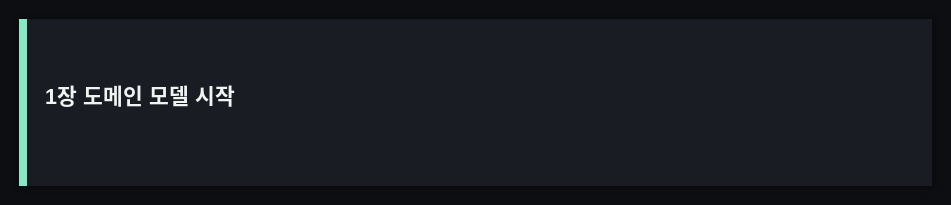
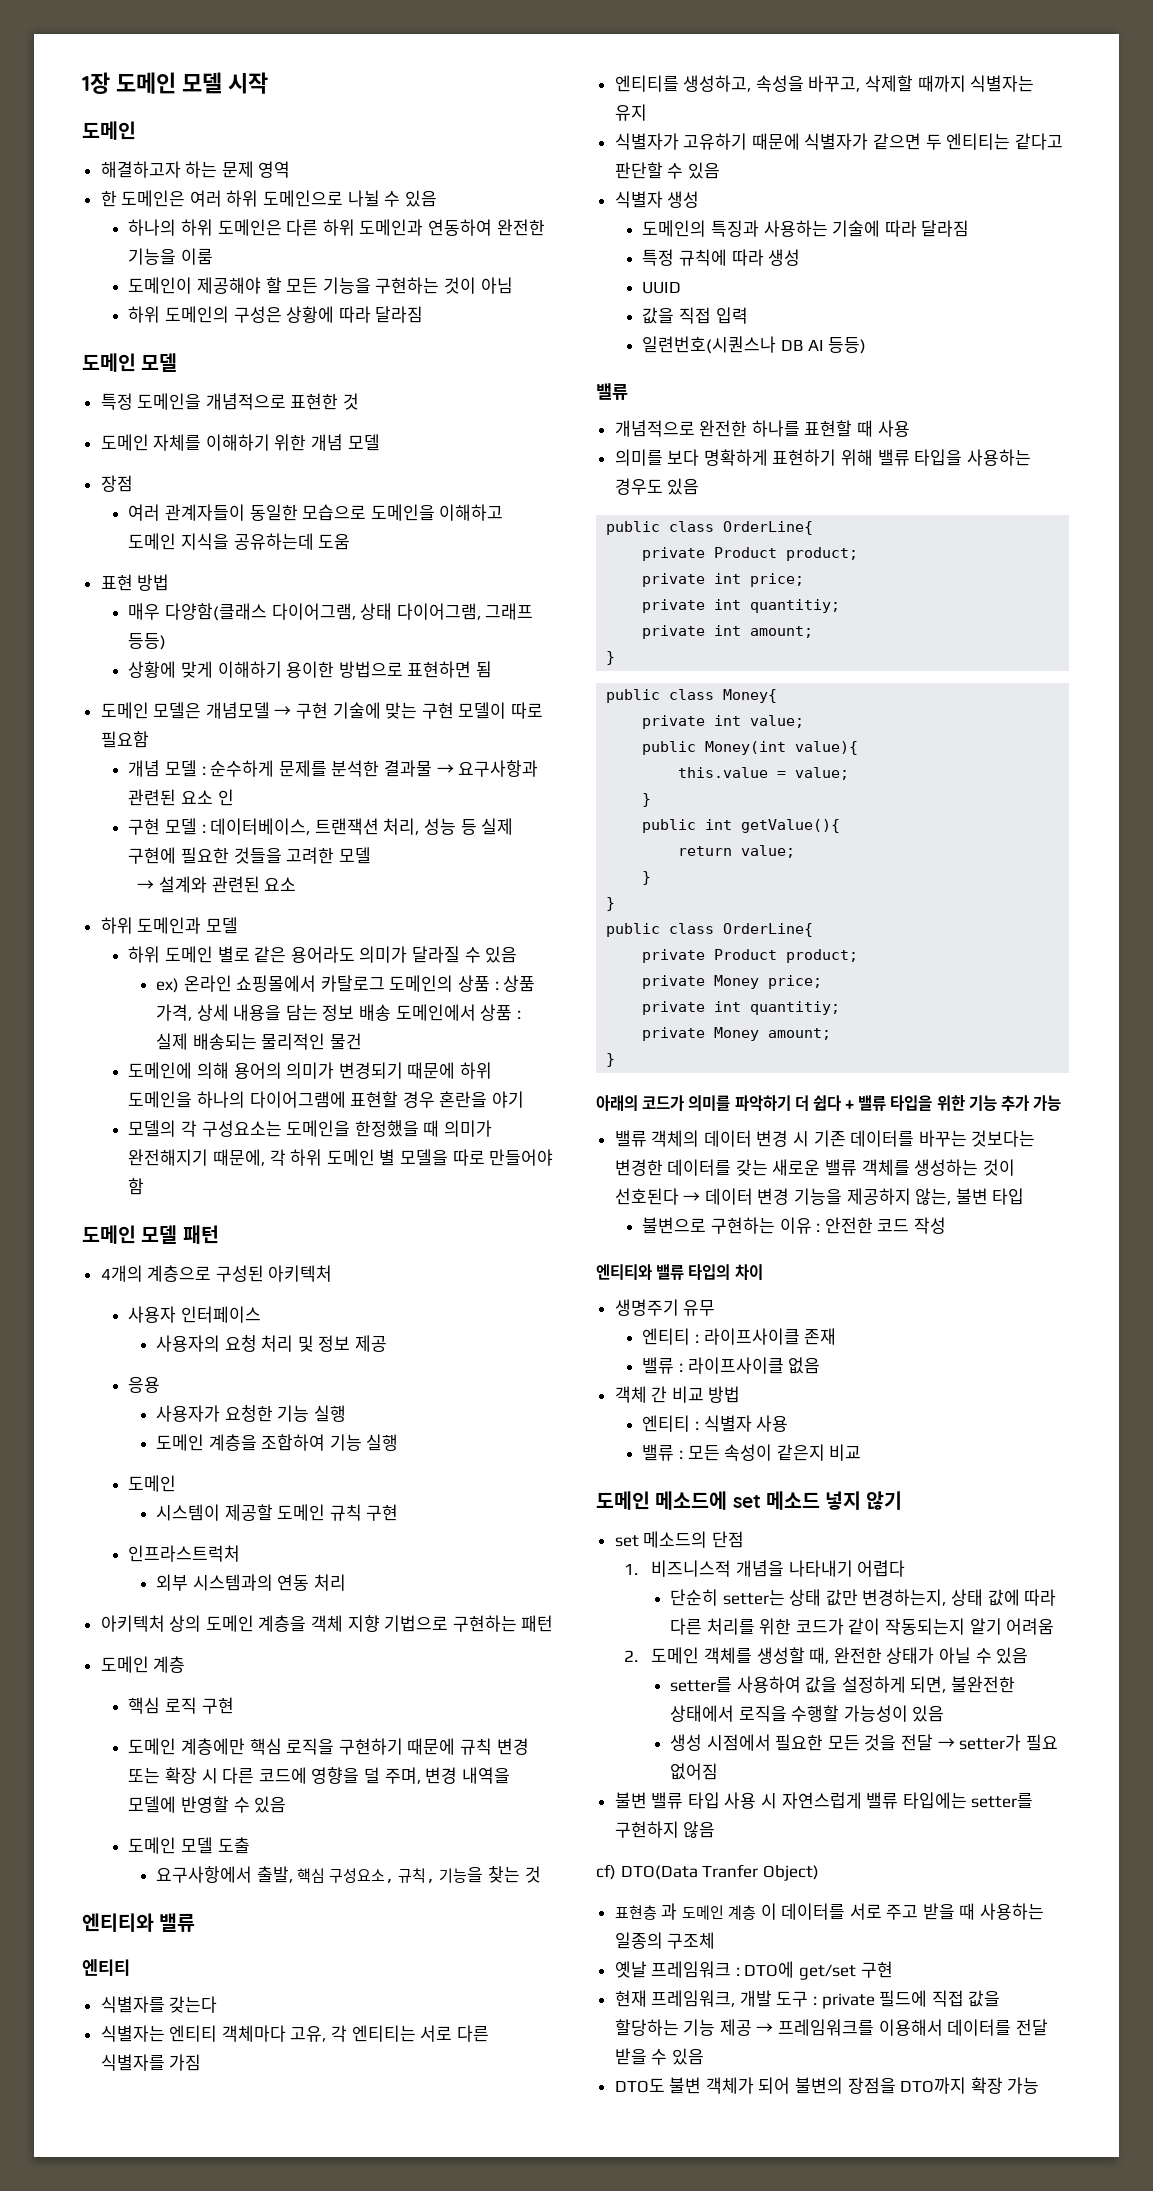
(235, 96) none -> [82,121,136,140] [100,161,291,178] [100,190,437,207] [128,219,545,236] [128,248,213,265] [128,277,513,294] [128,306,424,323] [82,353,178,372] [100,393,360,410] [100,434,380,451] [100,475,133,492] [128,504,504,521] [128,533,351,550] [100,574,170,591] [128,603,534,621] [128,633,167,650] [128,661,492,678] [100,702,544,719] [100,731,149,748] [128,760,539,777] [128,789,234,806] [128,818,514,835] [128,847,371,864] [137,876,297,893] [100,917,238,934] [128,946,518,963] [156,975,536,993] [156,1004,521,1021] [156,1033,362,1050] [128,1062,492,1079] [128,1091,524,1108] [128,1120,492,1137] [128,1149,554,1166] [128,1178,145,1195] [82,1225,219,1244] [100,1265,333,1282] [128,1306,261,1323] [156,1335,388,1352] [128,1376,161,1393] [156,1405,346,1422] [156,1434,399,1451] [128,1475,177,1492] [156,1504,399,1521] [128,1545,241,1562] [156,1574,346,1591] [100,1615,554,1632] [100,1656,186,1673] [128,1697,234,1714] [128,1738,529,1755] [128,1767,510,1784] [128,1796,287,1813] [128,1837,250,1854] [156,1866,541,1883] [82,1913,196,1932] [82,1959,130,1976] [100,1996,218,2013] [100,2025,489,2042] [100,2054,202,2071] [614,75,1035,92] [614,104,647,121] [614,133,1063,150] [614,162,720,179] [614,191,700,208] [642,220,970,237] [642,249,801,266] [642,281,682,294] [642,307,748,324] [642,336,867,354] [596,383,628,400] [614,420,910,437] [614,449,1031,466] [614,478,700,495] [606,521,814,535] [642,547,859,561] [642,573,805,587] [642,599,841,613] [642,625,814,639] [606,651,616,665] [606,689,778,703] [642,715,805,729] [642,741,859,755] [678,767,850,780] [642,793,652,807] [642,819,841,833] [678,845,796,858] [642,871,652,885] [606,897,616,911] [606,923,814,937] [642,949,859,963] [642,975,823,989] [642,1001,841,1015] [642,1027,832,1041] [606,1053,616,1067] [596,1095,1062,1112] [614,1130,1036,1147] [614,1159,1015,1176] [614,1188,1025,1205] [642,1217,946,1234] [596,1264,763,1281] [614,1299,716,1316] [642,1328,837,1345] [642,1357,821,1374] [614,1386,741,1403] [642,1415,789,1432] [642,1444,862,1461] [596,1491,903,1510] [614,1531,744,1548] [623,1560,906,1577] [670,1589,1057,1606] [670,1618,1055,1635] [623,1647,1029,1664] [670,1676,1016,1693] [670,1705,945,1722] [670,1734,1058,1751] [670,1763,719,1780] [614,1792,1034,1809] [614,1821,716,1838] [596,1864,819,1881] [614,1903,1045,1920] [614,1932,716,1949] [614,1961,893,1980] [614,1990,1001,2009] [614,2019,1048,2036] [614,2048,704,2065] [614,2077,1040,2094] // 도메인 // 해결하고자 하는 문제 영역 // 한 도메인은 여러 하위 도메인으로 나뉠 수 있음 // 하나의 하위 도메인은 다른 하위 도메인과 연동하여 완전한 기능을 이룸 // 도메인이 제공해야 할 모든 기능을 구현하는 것이 아님 // 하위 도메인의 구성은 상황에 따라 달라짐 // 도메인 모델 // 특정 도메인을 개념적으로 표현한 것 // 도메인 자체를 이해하기 위한 개념 모델 // 장점 // 여러 관계자들이 동일한 모습으로 도메인을 이해하고 도메인 지식을 공유하는데 도움 // 표현 방법 // 매우 다양함(클래스 다이어그램, 상태 다이어그램, 그래프 등등) // 상황에 맞게 이해하기 용이한 방법으로 표현하면 됨 // 도메인 모델은 개념모델 → 구현 기술에 맞는 구현 모델이 따로 필요함 // 개념 모델 : 순수하게 문제를 분석한 결과물 → 요구사항과 관련된 요소 인 // 구현 모델 : 데이터베이스, 트랜잭션 처리, 성능 등 실제 구현에 필요한 것들을 고려한 모델 // → 설계와 관련된 요소 // 하위 도메인과 모델 // 하위 도메인 별로 같은 용어라도 의미가 달라질 수 있음 // ex) 온라인 쇼핑몰에서 카탈로그 도메인의 상품 : 상품 가격, 상세 내용을 담는 정보 배송 도메인에서 상품 : 실제 배송되는 물리적인 물건 // 도메인에 의해 용어의 의미가 변경되기 때문에 하위 도메인을 하나의 다이어그램에 표현할 경우 혼란을 야기 // 모델의 각 구성요소는 도메인을 한정했을 때 의미가 완전해지기 때문에, 각 하위 도메인 별 모델을 따로 만들어야 함 // 도메인 모델 패턴 // 4개의 계층으로 구성된 아키텍처 // 사용자 인터페이스 // 사용자의 요청 처리 및 정보 제공 // 응용 // 사용자가 요청한 기능 실행 // 도메인 계층을 조합하여 기능 실행 // 도메인 // 시스템이 제공할 도메인 규칙 구현 // 인프라스트럭처 // 외부 시스템과의 연동 처리 // 아키텍처 상의 도메인 계층을 객체 지향 기법으로 구현하는 패턴 // 도메인 계층 // 핵심 로직 구현 // 도메인 계층에만 핵심 로직을 구현하기 때문에 규칙 변경 또는 확장 시 다른 코드에 영향을 덜 주며, 변경 내역을 모델에 반영할 수 있음 // 도메인 모델 도출 // 요구사항에서 출발, 핵심 구성요소, 규칙, 기능을 찾는 것 // 엔티티와 밸류 // 엔티티 // 식별자를 갖는다 // 식별자는 엔티티 객체마다 고유, 각 엔티티는 서로 다른 식별자를 가짐 // 엔티티를 생성하고, 속성을 바꾸고, 삭제할 때까지 식별자는 유지 // 식별자가 고유하기 때문에 식별자가 같으면 두 엔티티는 같다고 판단할 수 있음 // 식별자 생성 // 도메인의 특징과 사용하는 기술에 따라 달라짐 // 특정 규칙에 따라 생성 // UUID // 값을 직접 입력 // 일련번호(시퀀스나 DB AI 등등) // 밸류 // 개념적으로 완전한 하나를 표현할 때 사용 // 의미를 보다 명확하게 표현하기 위해 밸류 타입을 사용하는 경우도 있음 // public class OrderLine{ // private Product product; // private int price; // private int quantitiy; // private int amount; // } // public class Money{ // private int value; // public Money(int value){ // this.value = value; // } // public int getValue(){ // return value; // } // } // public class OrderLine{ // private Product product; // private Money price; // private int quantitiy; // private Money amount; // } // 아래의 코드가 의미를 파악하기 더 쉽다 + 밸류 타입을 위한 기능 추가 가능 // 밸류 객체의 데이터 변경 시 기존 데이터를 바꾸는 것보다는 변경한 데이터를 갖는 새로운 밸류 객체를 생성하는 것이 선호된다 → 데이터 변경 기능을 제공하지 않는, 불변 타입 // 불변으로 구현하는 이유 : 안전한 코드 작성 // 엔티티와 밸류 타입의 차이 // 생명주기 유무 // 엔티티 : 라이프사이클 존재 // 밸류 : 라이프사이클 없음 // 객체 간 비교 방법 // 엔티티 : 식별자 사용 // 밸류 : 모든 속성이 같은지 비교 // 도메인 메소드에 set 메소드 넣지 않기 // set 메소드의 단점 // 1. 비즈니스적 개념을 나타내기 어렵다 // 단순히 setter는 상태 값만 변경하는지, 상태 값에 따라 다른 처리를 위한 코드가 같이 작동되는지 알기 어려움 // 2. 도메인 객체를 생성할 때, 완전한 상태가 아닐 수 있음 // setter를 사용하여 값을 설정하게 되면, 불완전한 상태에서 로직을 수행할 가능성이 있음 // 생성 시점에서 필요한 모든 것을 전달 → setter가 필요 없어짐 // 불변 밸류 타입 사용 시 자연스럽게 밸류 타입에는 setter를 구현하지 않음 // cf) DTO(Data Tranfer Object) // 표현층 과 도메인 계층 이 데이터를 서로 주고 받을 때 사용하는 일종의 구조체 // 옛날 프레임워크 : DTO에 get/set 구현 // 현재 프레임워크, 개발 도구 : private 필드에 직접 값을 할당하는 기능 제공 → 프레임워크를 이용해서 데이터를 전달 받을 수 있음 // DTO도 불변 객체가 되어 불변의 장점을 DTO까지 확장 가능

